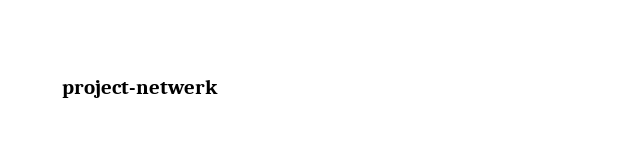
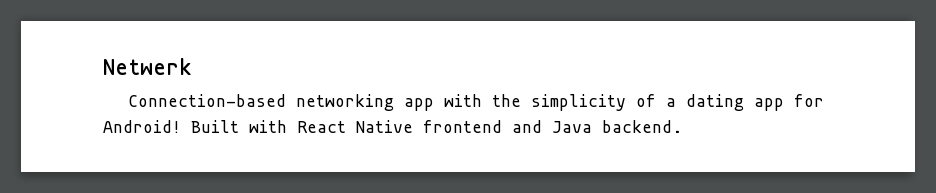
[62,79,218,98] project-netwerk -> [103,58,192,75] [127,94,824,111] [103,120,682,133] Netwerk // Connection-based networking app with the simplicity of a dating app for Android! Built with React Native frontend and Java backend.

